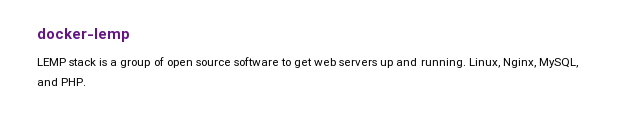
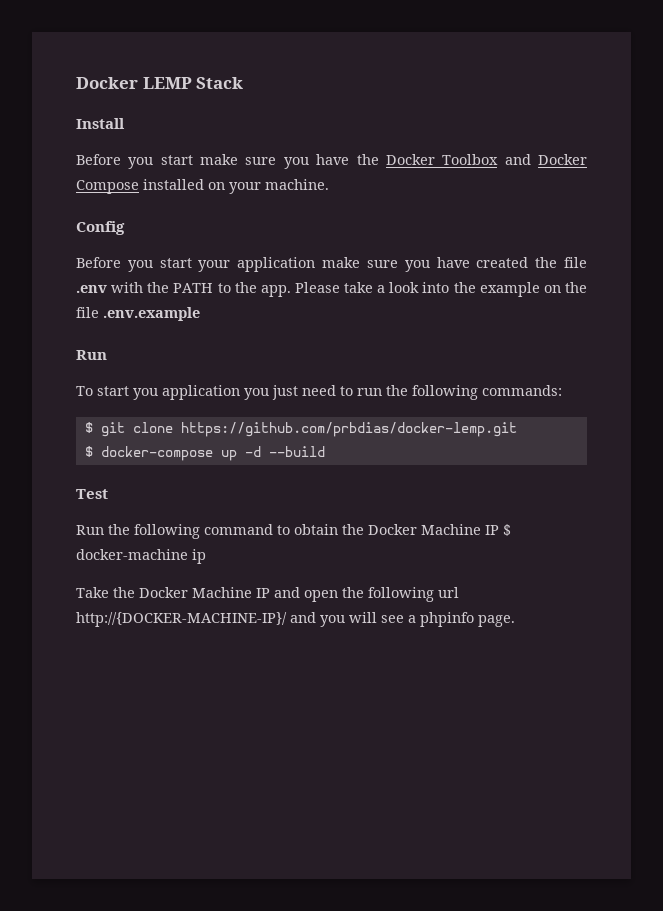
[37,28,130,42] [37,57,578,68] [37,78,87,86] docker-lemp // LEMP stack is a group of open source software to get web servers up and running. Linux, Nginx, MySQL, and PHP. -> [76,77,244,89] [76,118,125,129] [76,154,587,169] [76,179,329,194] [76,221,125,235] [76,257,587,272] [76,282,587,297] [76,307,200,321] [76,350,107,360] [76,385,562,400] [84,422,517,437] [84,446,325,461] [76,489,108,499] [76,524,511,539] [76,549,206,564] [76,587,459,602] [76,612,515,627] Docker LEMP Stack // Install // Before you start make sure you have the Docker Toolbox and Docker Compose installed on your machine. // Config // Before you start your application make sure you have created the file .env with the PATH to the app. Please take a look into the example on the file .env.example // Run // To start you application you just need to run the following commands: // $ git clone https://github.com/prbdias/docker-lemp.git // $ docker-compose up -d --build // Test // Run the following command to obtain the Docker Machine IP $ docker-machine ip // Take the Docker Machine IP and open the following url http://{DOCKER-MACHINE-IP}/ and you will see a phpinfo page.

